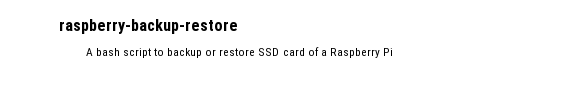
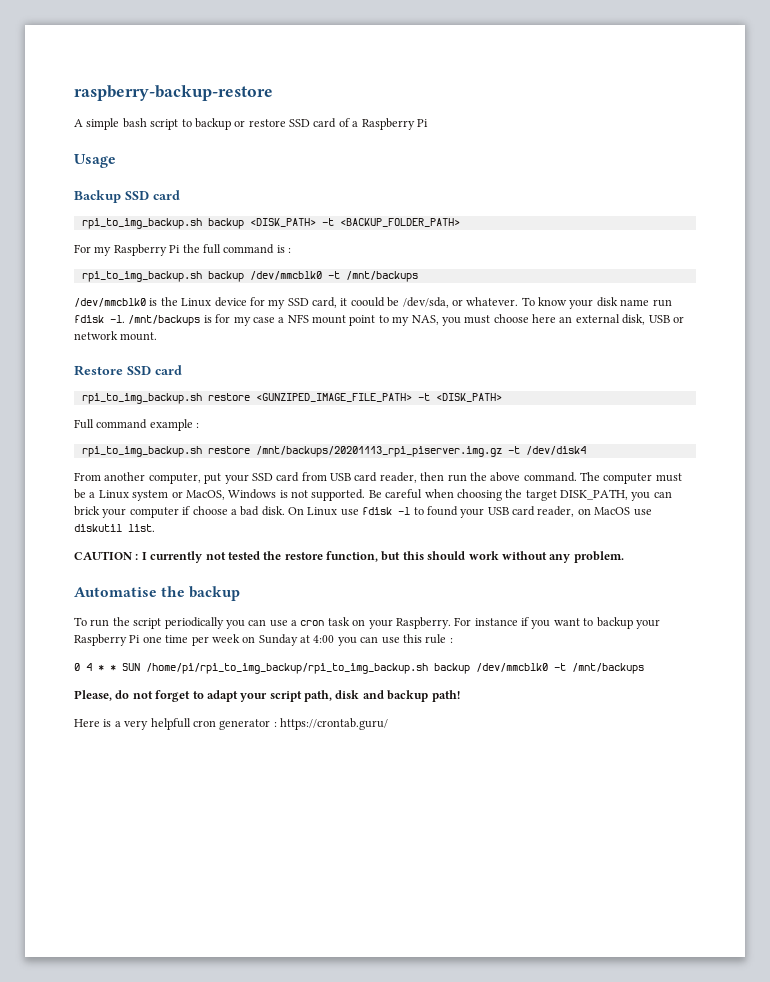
(93, 52) none -> [86,118,120,130] simple
(393, 52) none -> [74,154,116,168] [74,190,180,203] [81,218,460,229] [74,244,291,256] [81,271,418,282] [74,297,672,309] [74,314,684,326] [74,331,158,341] [74,365,182,376] [81,393,502,404] [74,419,200,431] [81,446,586,457] [74,472,682,484] [74,489,672,501] [74,506,652,518] [74,524,155,532] [74,551,624,563] [74,586,241,601] [74,617,660,629] [74,634,453,646] [74,663,644,674] [74,690,460,702] [74,718,388,730] // Usage // Backup SSD card // rpi_to_img_backup.sh backup <DISK_PATH> -t <BACKUP_FOLDER_PATH> // For my Raspberry Pi the full command is : // rpi_to_img_backup.sh backup /dev/mmcblk0 -t /mnt/backups // /dev/mmcblk0 is the Linux device for my SSD card, it coould be /dev/sda, or whatever. To know your disk name run fdisk -l. /mnt/backups is for my case a NFS mount point to my NAS, you must choose here an external disk, USB or network mount. // Restore SSD card // rpi_to_img_backup.sh restore <GUNZIPED_IMAGE_FILE_PATH> -t <DISK_PATH> // Full command example : // rpi_to_img_backup.sh restore /mnt/backups/20201113_rpi_piserver.img.gz -t /dev/disk4 // From another computer, put your SSD card from USB card reader, then run the above command. The computer must be a Linux system or MacOS, Windows is not supported. Be careful when choosing the target DISK_PATH, you can brick your computer if choose a bad disk. On Linux use fdisk -l to found your USB card reader, on MacOS use diskutil list. // CAUTION : I currently not tested the restore function, but this should work without any problem. // Automatise the backup // To run the script periodically you can use a cron task on your Raspberry. For instance if you want to backup your Raspberry Pi one time per week on Sunday at 4:00 you can use this rule : // 0 4 * * SUN /home/pi/rpi_to_img_backup/rpi_to_img_backup.sh backup /dev/mmcblk0 -t /mnt/backups // Please, do not forget to adapt your script path, disk and backup path! // Here is a very helpfull cron generator : https://crontab.guru/

